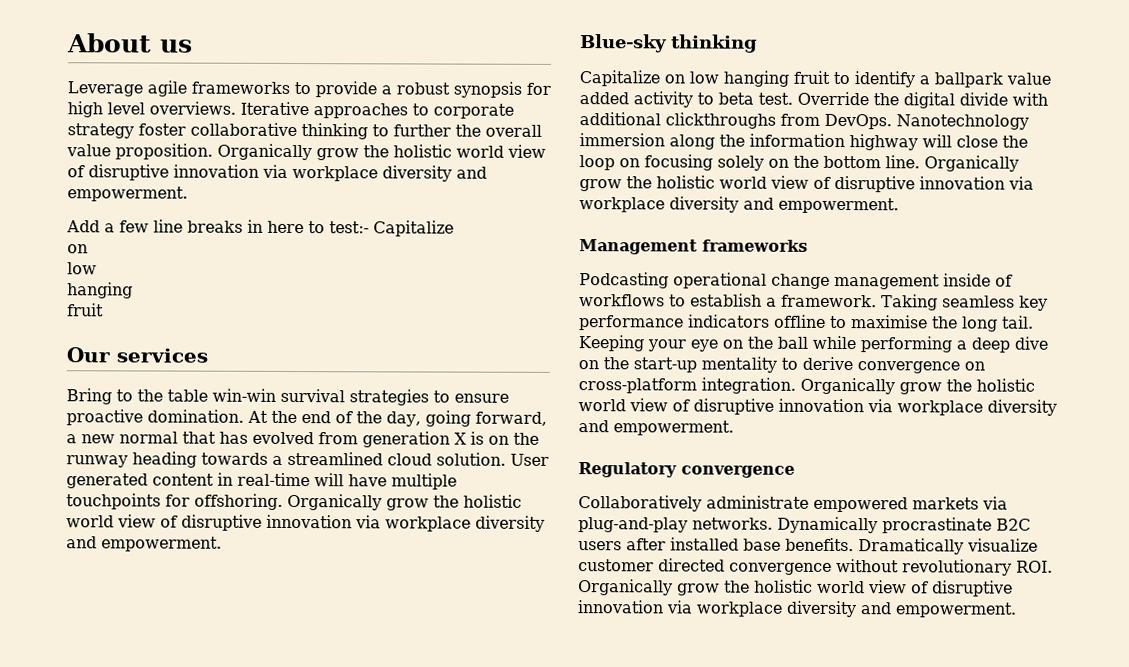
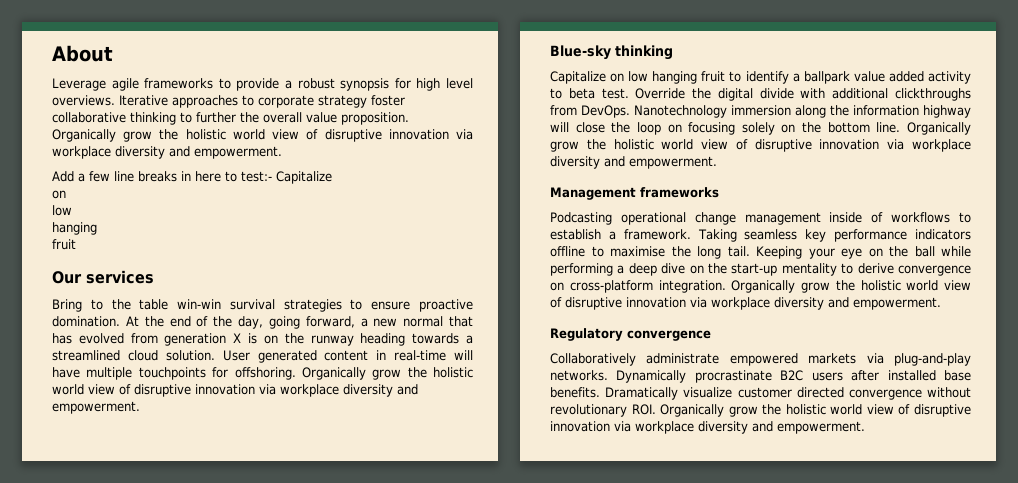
[160,39,193,53] us -> (113, 53) none

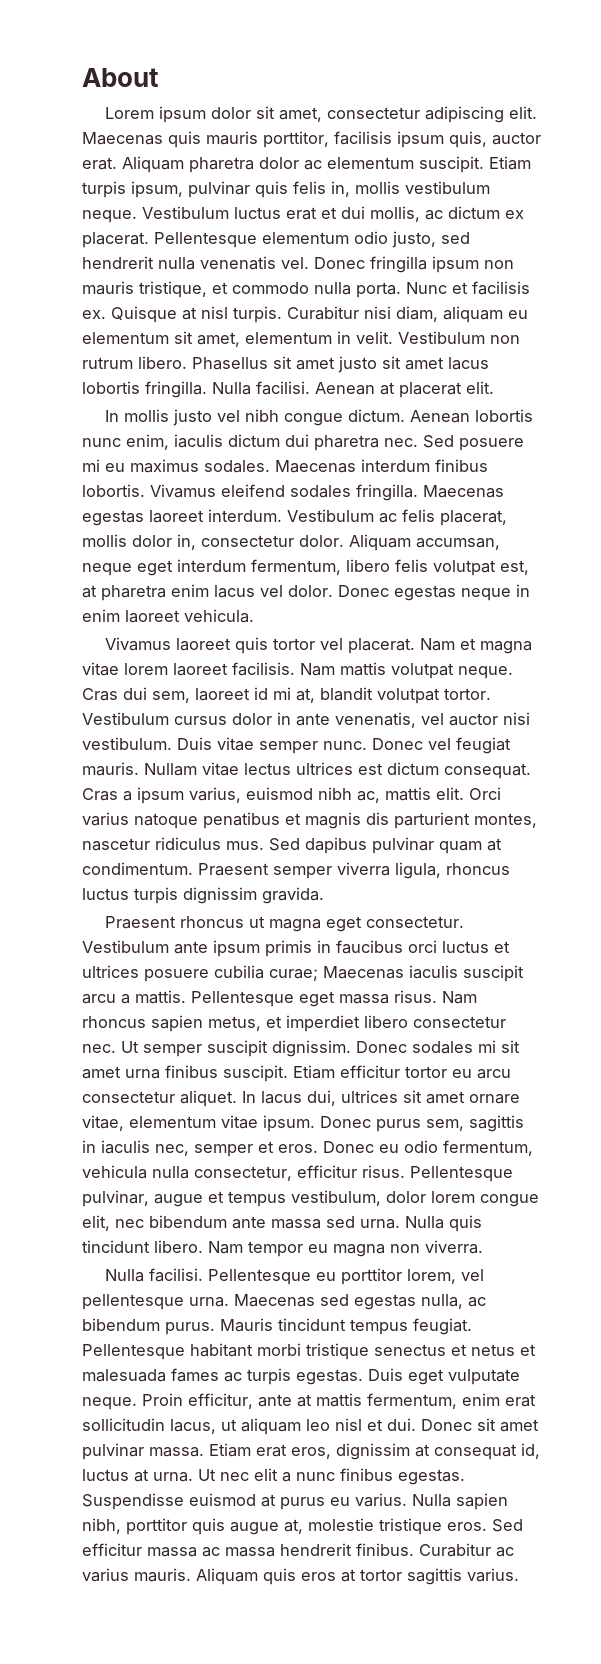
[52,78,474,91] [52,95,405,108] [52,112,409,125] [52,129,474,142] [52,146,282,159] [52,171,332,184] [52,190,66,199] [52,205,72,216] [52,222,97,235] [52,239,76,250] [52,270,154,284] [52,299,473,312] [52,316,473,329] [52,333,473,346] [52,350,473,363] [52,367,473,380] [52,384,418,397] [52,401,140,414] [550,45,673,60] [550,71,971,84] [550,88,971,101] [550,105,971,118] [550,122,971,135] [550,139,971,152] [550,156,717,169] [550,187,719,200] [550,212,971,225] [550,229,971,242] [550,246,971,259] [550,263,971,276] [550,280,971,293] [550,297,941,310] [550,328,711,341] [550,353,971,366] [550,370,971,383] [550,387,971,400] [550,404,971,417] [550,421,865,434] Leverage agile frameworks to provide a robust synopsis for high level overviews. Iterative approaches to corporate strategy foster collaborative thinking to further the overall value proposition. Organically grow the holistic world view of disruptive innovation via workplace diversity and empowerment. // Add a few line breaks in here to test:- Capitalize // on // low // hanging // fruit // Our services // Bring to the table win-win survival strategies to ensure proactive domination. At the end of the day, going forward, a new normal that has evolved from generation X is on the runway heading towards a streamlined cloud solution. User generated content in real-time will have multiple touchpoints for offshoring. Organically grow the holistic world view of disruptive innovation via workplace diversity and empowerment. // Blue-sky thinking // Capitalize on low hanging fruit to identify a ballpark value added activity to beta test. Override the digital divide with additional clickthroughs from DevOps. Nanotechnology immersion along the information highway will close the loop on focusing solely on the bottom line. Organically grow the holistic world view of disruptive innovation via workplace diversity and empowerment. // Management frameworks // Podcasting operational change management inside of workflows to establish a framework. Taking seamless key performance indicators offline to maximise the long tail. Keeping your eye on the ball while performing a deep dive on the start-up mentality to derive convergence on cross-platform integration. Organically grow the holistic world view of disruptive innovation via workplace diversity and empowerment. // Regulatory convergence // Collaboratively administrate empowered markets via plug-and-play networks. Dynamically procrastinate B2C users after installed base benefits. Dramatically visualize customer directed convergence without revolutionary ROI. Organically grow the holistic world view of disruptive innovation via workplace diversity and empowerment. -> [104,106,537,123] [82,131,541,148] [82,156,531,173] [82,181,490,198] [82,206,524,223] [82,231,470,248] [82,256,514,273] [82,281,530,298] [82,306,528,323] [82,331,520,347] [82,356,489,373] [82,381,494,398] [104,409,533,426] [82,434,524,451] [82,459,488,473] [82,484,504,501] [82,509,507,526] [82,534,500,551] [82,559,529,576] [82,584,530,601] [82,609,254,623] [104,637,532,654] [82,662,513,679] [82,687,491,704] [82,712,530,728] [82,737,511,754] [82,762,531,779] [82,787,501,804] [82,812,537,829] [82,837,502,854] [82,862,510,879] [82,887,324,904] [104,916,464,932] [82,940,510,957] [82,965,524,982] [82,990,477,1007] [82,1015,506,1032] [82,1040,520,1057] [82,1065,511,1082] [82,1090,520,1107] [82,1115,524,1132] [82,1140,533,1157] [82,1165,513,1182] [82,1190,539,1207] [82,1215,482,1232] [82,1240,483,1257] [104,1268,484,1285] [82,1294,486,1310] [82,1318,472,1335] [82,1343,536,1360] [82,1368,520,1385] [82,1393,536,1410] [82,1418,539,1435] [82,1443,540,1460] [82,1468,465,1485] [82,1493,508,1510] [82,1518,523,1535] [82,1543,514,1557] [82,1568,519,1585] Lorem ipsum dolor sit amet, consectetur adipiscing elit. Maecenas quis mauris porttitor, facilisis ipsum quis, auctor erat. Aliquam pharetra dolor ac elementum suscipit. Etiam turpis ipsum, pulvinar quis felis in, mollis vestibulum neque. Vestibulum luctus erat et dui mollis, ac dictum ex placerat. Pellentesque elementum odio justo, sed hendrerit nulla venenatis vel. Donec fringilla ipsum non mauris tristique, et commodo nulla porta. Nunc et facilisis ex. Quisque at nisl turpis. Curabitur nisi diam, aliquam eu elementum sit amet, elementum in velit. Vestibulum non rutrum libero. Phasellus sit amet justo sit amet lacus lobortis fringilla. Nulla facilisi. Aenean at placerat elit. // In mollis justo vel nibh congue dictum. Aenean lobortis nunc enim, iaculis dictum dui pharetra nec. Sed posuere mi eu maximus sodales. Maecenas interdum finibus lobortis. Vivamus eleifend sodales fringilla. Maecenas egestas laoreet interdum. Vestibulum ac felis placerat, mollis dolor in, consectetur dolor. Aliquam accumsan, neque eget interdum fermentum, libero felis volutpat est, at pharetra enim lacus vel dolor. Donec egestas neque in enim laoreet vehicula. // Vivamus laoreet quis tortor vel placerat. Nam et magna vitae lorem laoreet facilisis. Nam mattis volutpat neque. Cras dui sem, laoreet id mi at, blandit volutpat tortor. Vestibulum cursus dolor in ante venenatis, vel auctor nisi vestibulum. Duis vitae semper nunc. Donec vel feugiat mauris. Nullam vitae lectus ultrices est dictum consequat. Cras a ipsum varius, euismod nibh ac, mattis elit. Orci varius natoque penatibus et magnis dis parturient montes, nascetur ridiculus mus. Sed dapibus pulvinar quam at condimentum. Praesent semper viverra ligula, rhoncus luctus turpis dignissim gravida. // Praesent rhoncus ut magna eget consectetur. Vestibulum ante ipsum primis in faucibus orci luctus et ultrices posuere cubilia curae; Maecenas iaculis suscipit arcu a mattis. Pellentesque eget massa risus. Nam rhoncus sapien metus, et imperdiet libero consectetur nec. Ut semper suscipit dignissim. Donec sodales mi sit amet urna finibus suscipit. Etiam efficitur tortor eu arcu consectetur aliquet. In lacus dui, ultrices sit amet ornare vitae, elementum vitae ipsum. Donec purus sem, sagittis in iaculis nec, semper et eros. Donec eu odio fermentum, vehicula nulla consectetur, efficitur risus. Pellentesque pulvinar, augue et tempus vestibulum, dolor lorem congue elit, nec bibendum ante massa sed urna. Nulla quis tincidunt libero. Nam tempor eu magna non viverra. // Nulla facilisi. Pellentesque eu porttitor lorem, vel pellentesque urna. Maecenas sed egestas nulla, ac bibendum purus. Mauris tincidunt tempus feugiat. Pellentesque habitant morbi tristique senectus et netus et malesuada fames ac turpis egestas. Duis eget vulputate neque. Proin efficitur, ante at mattis fermentum, enim erat sollicitudin lacus, ut aliquam leo nisl et dui. Donec sit amet pulvinar massa. Etiam erat eros, dignissim at consequat id, luctus at urna. Ut nec elit a nunc finibus egestas. Suspendisse euismod at purus eu varius. Nulla sapien nibh, porttitor quis augue at, molestie tristique eros. Sed efficitur massa ac massa hendrerit finibus. Curabitur ac varius mauris. Aliquam quis eros at tortor sagittis varius.

